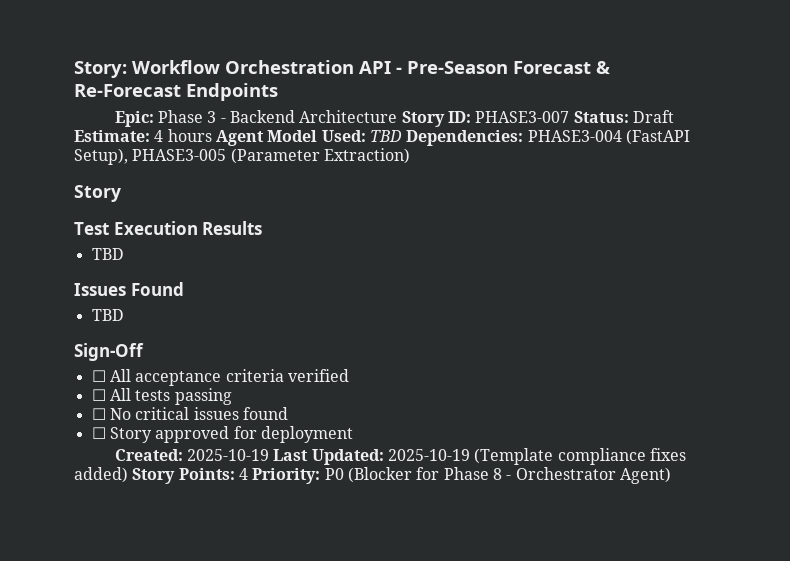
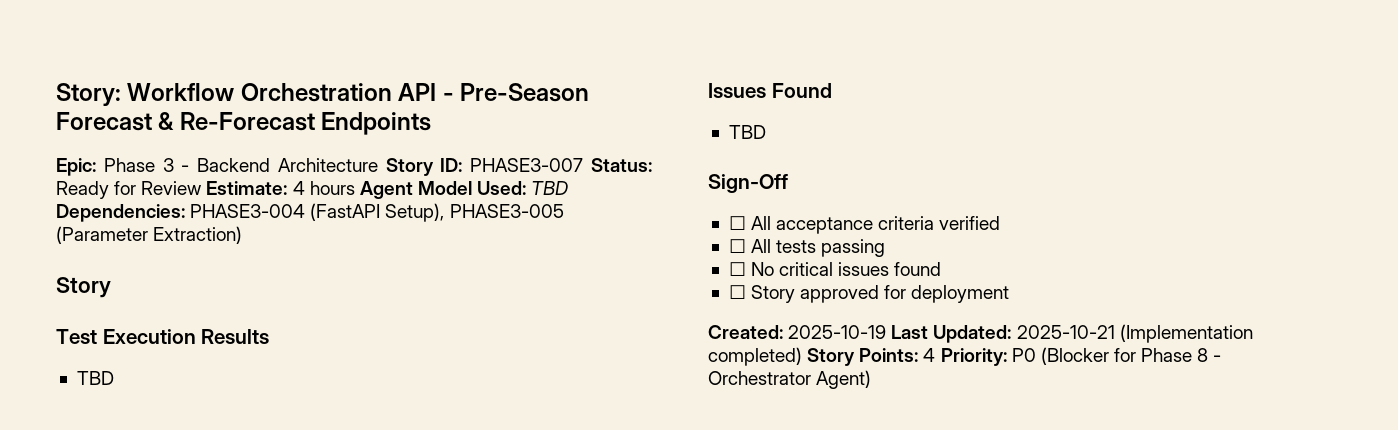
[633,110,675,123] Draft -> [56,181,202,199] Ready for Review
[388,448,687,465] [74,467,128,483] 2025-10-19 (Template compliance fixes added) -> [1016,324,1253,343] [708,347,802,366] 2025-10-21 (Implementation completed)

